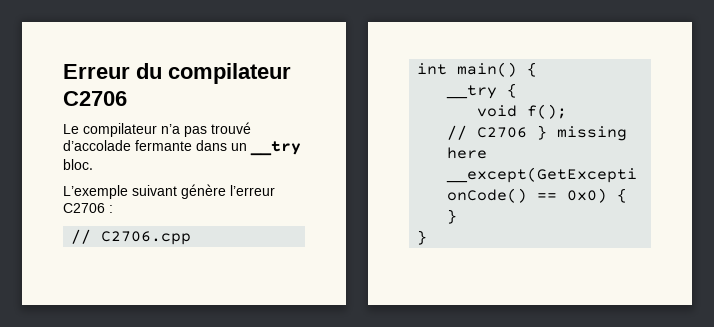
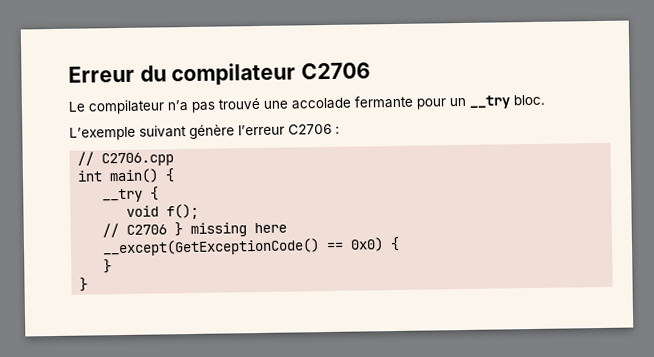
[63,140,227,151] d’accolade fermante dans -> [263,95,446,110] une accolade fermante pour

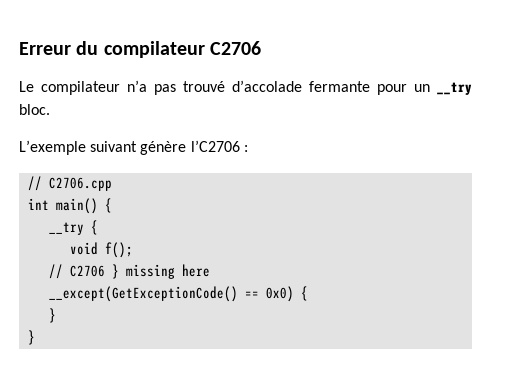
[263,97,351,110] une accolade -> [232,80,302,92] d’accolade
[238,123,332,136] l’erreur C2706 -> [190,140,240,152] l’C2706

